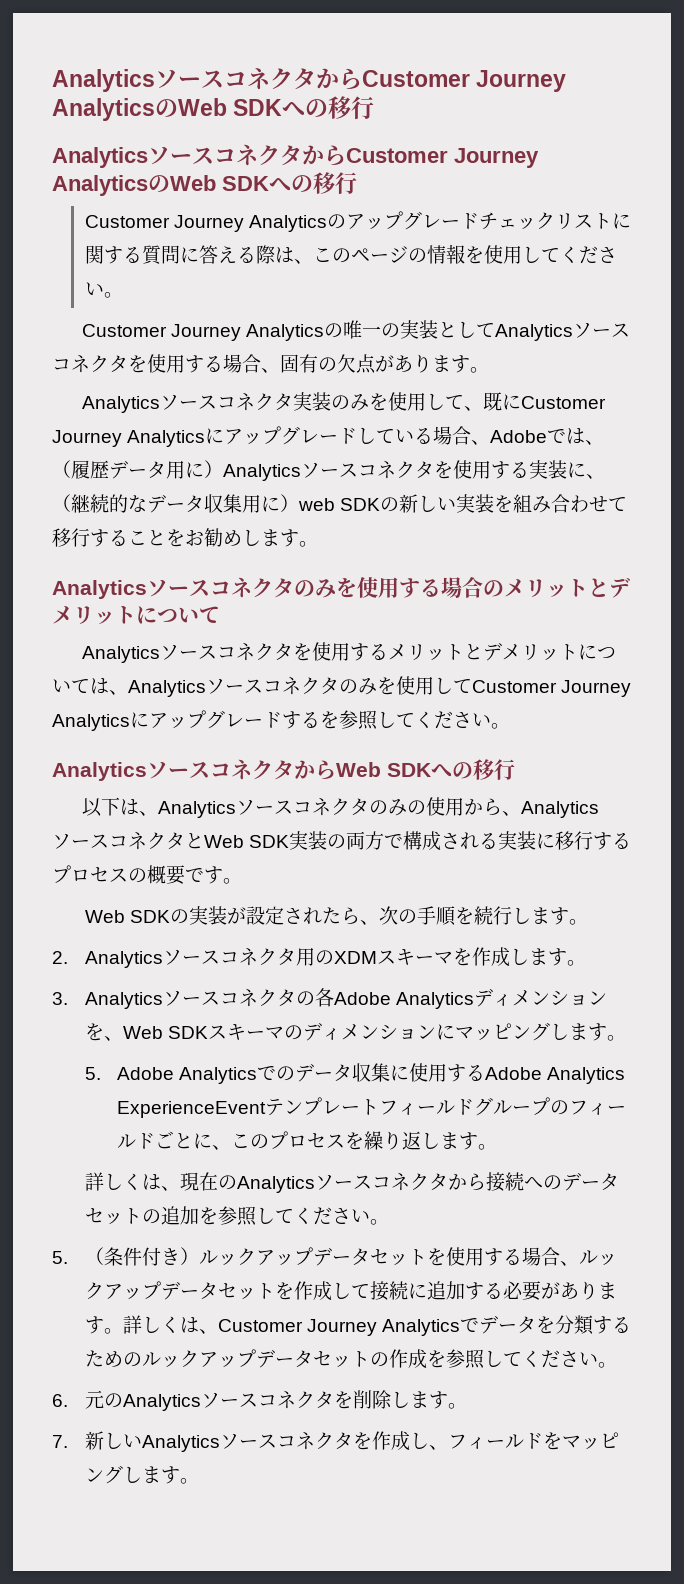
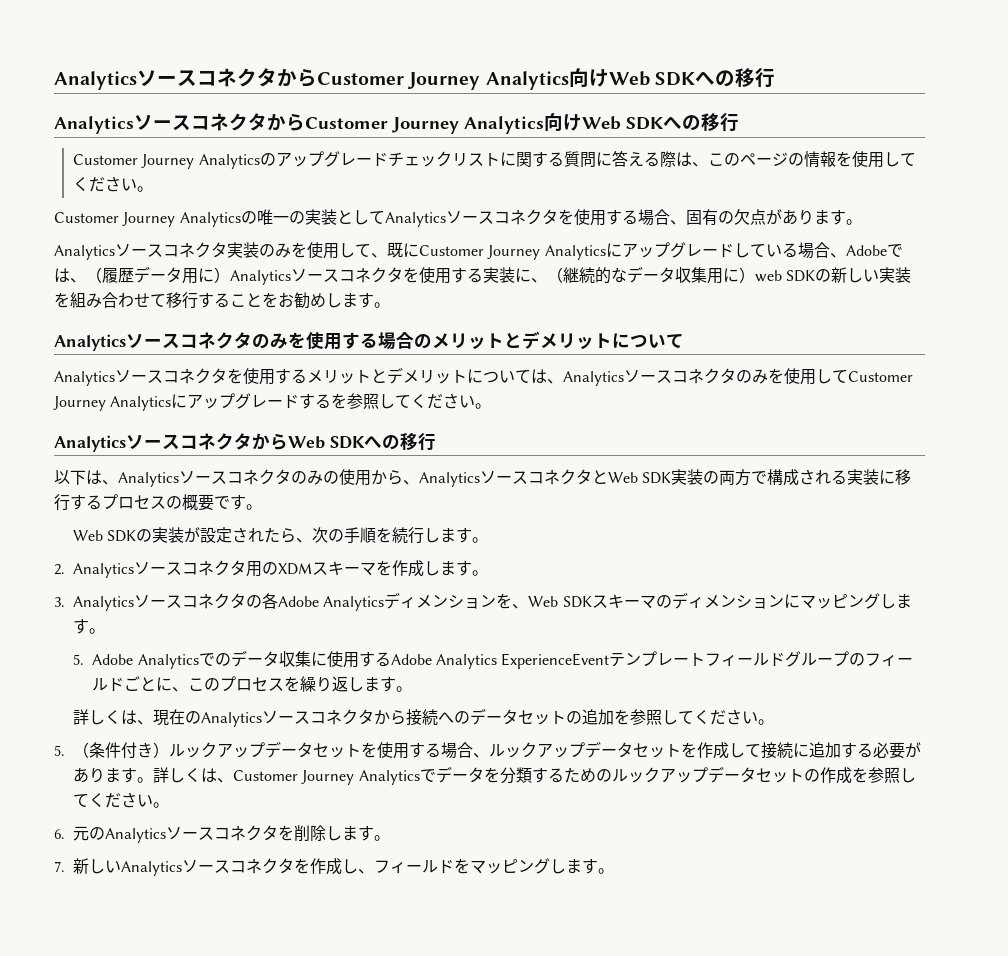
[52,68,567,92] [52,98,178,121] AnalyticsソースコネクタからCustomer Journey Analyticsの -> [54,68,609,90] AnalyticsソースコネクタからCustomer Journey Analytics向け
[148,175,170,192] の -> [544,113,582,131] 向け

